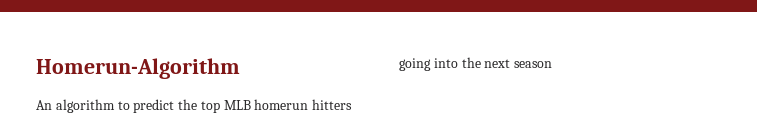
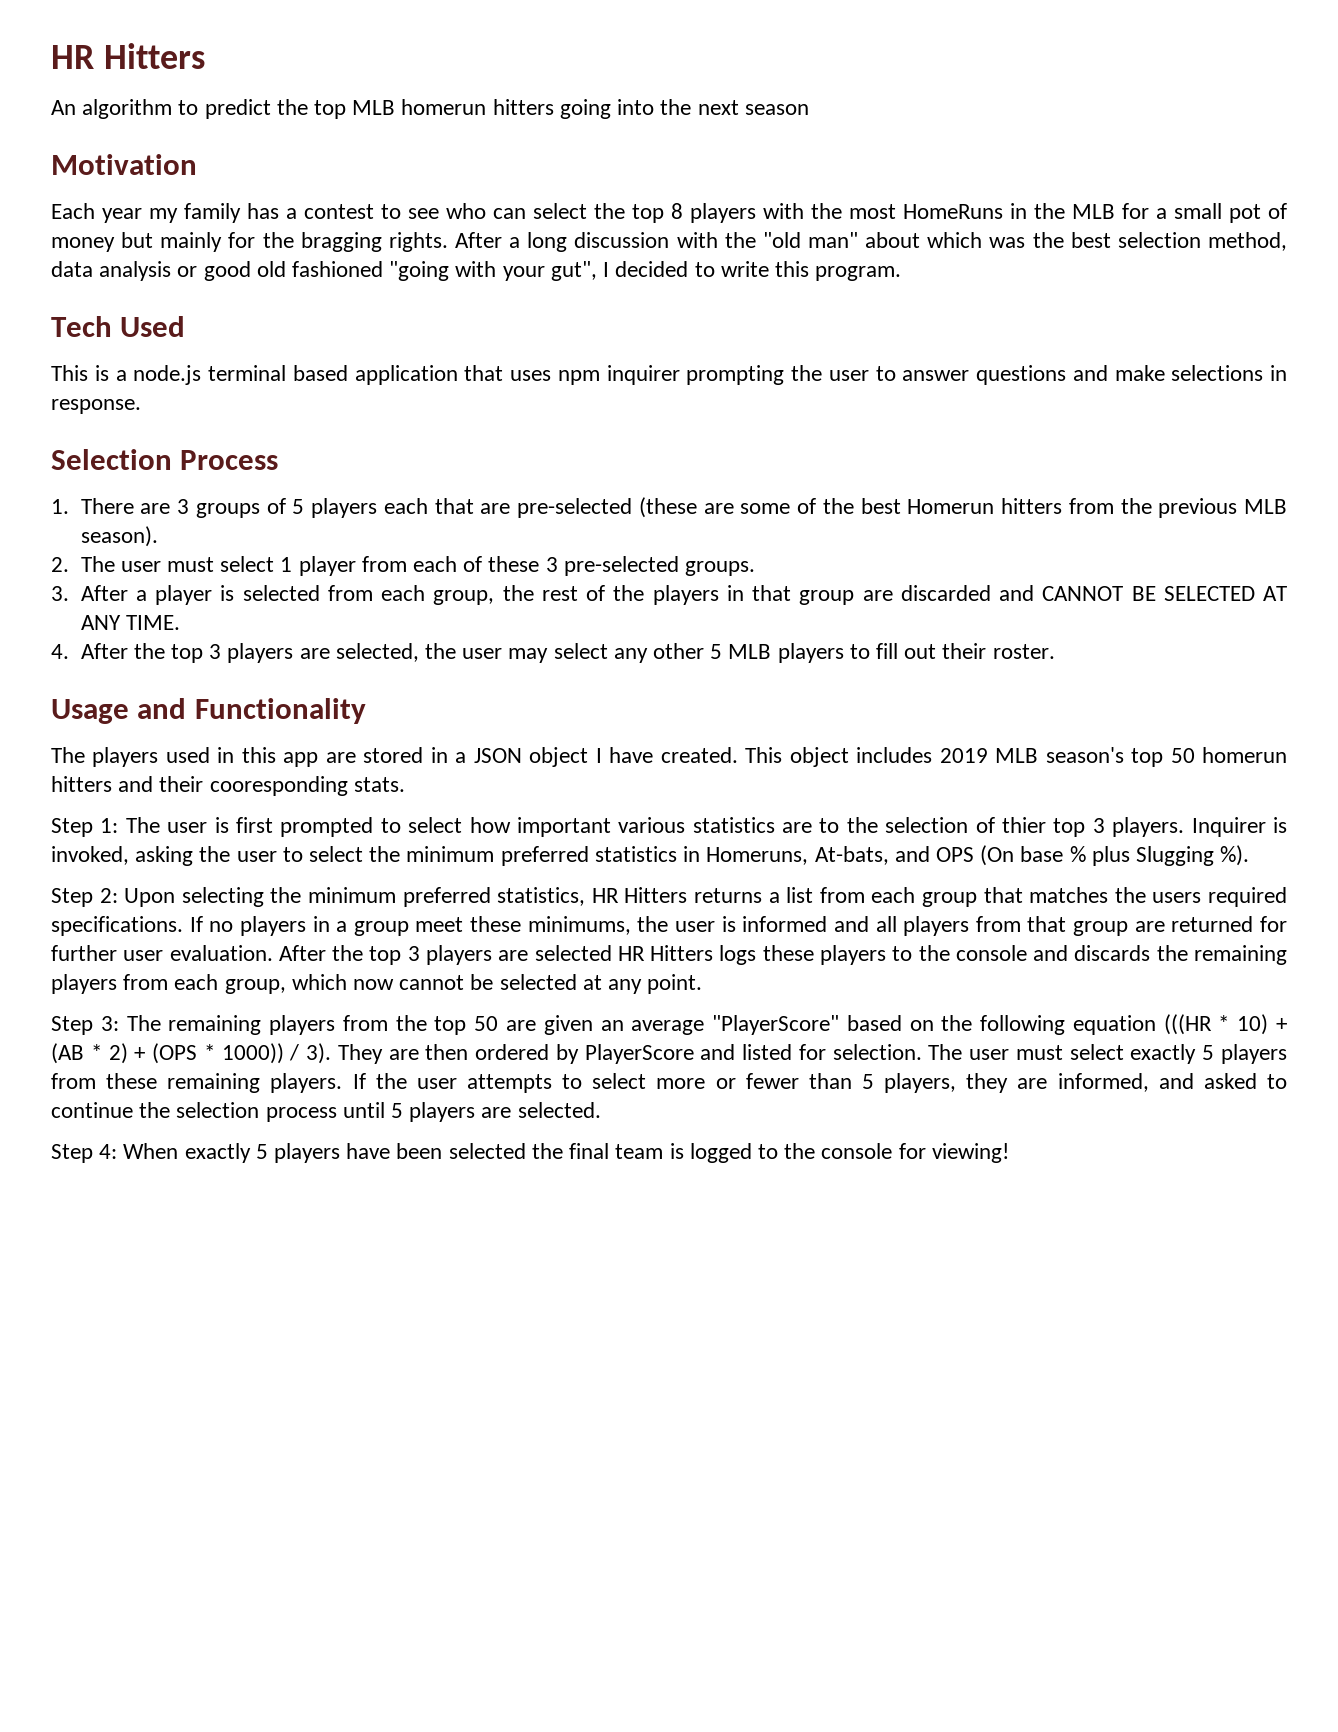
[36,58,240,79] Homerun-Algorithm -> [51,43,205,69] HR Hitters
(553, 64) none -> [51,154,197,175] [51,203,1287,223] [51,232,1287,252] [51,261,902,281] [51,316,186,337] [51,365,1287,385] [51,399,141,414] [51,449,279,470] [51,497,1287,518] [80,526,158,547] [51,556,756,576] [51,585,1287,605] [80,615,180,630] [51,643,1055,663] [51,698,366,724] [51,747,1288,767] [51,776,405,796] [51,817,1287,837] [51,845,1250,866] [51,887,1287,907] [51,916,1288,936] [51,945,1288,965] [51,974,703,994] [51,1014,1287,1035] [51,1043,1287,1064] [51,1073,1287,1093] [51,1102,601,1122] [51,1143,1009,1163] // Motivation // Each year my family has a contest to see who can select the top 8 players with the most HomeRuns in the MLB for a small pot of money but mainly for the bragging rights. After a long discussion with the "old man" about which was the best selection method, data analysis or good old fashioned "going with your gut", I decided to write this program. // Tech Used // This is a node.js terminal based application that uses npm inquirer prompting the user to answer questions and make selections in response. // Selection Process // 1. There are 3 groups of 5 players each that are pre-selected (these are some of the best Homerun hitters from the previous MLB season). // 2. The user must select 1 player from each of these 3 pre-selected groups. // 3. After a player is selected from each group, the rest of the players in that group are discarded and CANNOT BE SELECTED AT ANY TIME. // 4. After the top 3 players are selected, the user may select any other 5 MLB players to fill out their roster. // Usage and Functionality // The players used in this app are stored in a JSON object I have created. This object includes 2019 MLB season's top 50 homerun hitters and their cooresponding stats. // Step 1: The user is first prompted to select how important various statistics are to the selection of thier top 3 players. Inquirer is invoked, asking the user to select the minimum preferred statistics in Homeruns, At-bats, and OPS (On base % plus Slugging %). // Step 2: Upon selecting the minimum preferred statistics, HR Hitters returns a list from each group that matches the users required specifications. If no players in a group meet these minimums, the user is informed and all players from that group are returned for further user evaluation. After the top 3 players are selected HR Hitters logs these players to the console and discards the remaining players from each group, which now cannot be selected at any point. // Step 3: The remaining players from the top 50 are given an average "PlayerScore" based on the following equation (((HR * 10) + (AB * 2) + (OPS * 1000)) / 3). They are then ordered by PlayerScore and listed for selection. The user must select exactly 5 players from these remaining players. If the user attempts to select more or fewer than 5 players, they are informed, and asked to continue the selection process until 5 players are selected. // Step 4: When exactly 5 players have been selected the final team is logged to the console for viewing!

